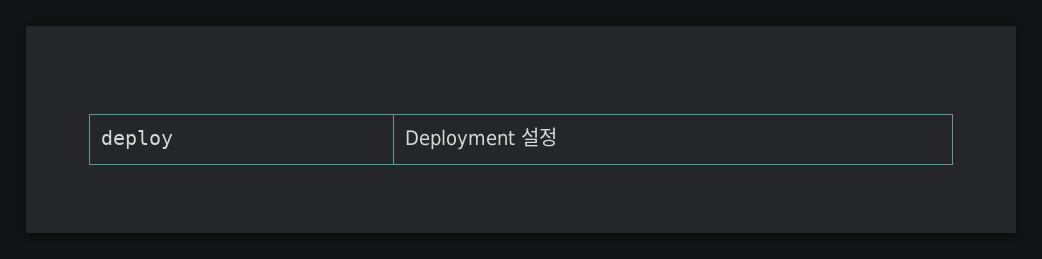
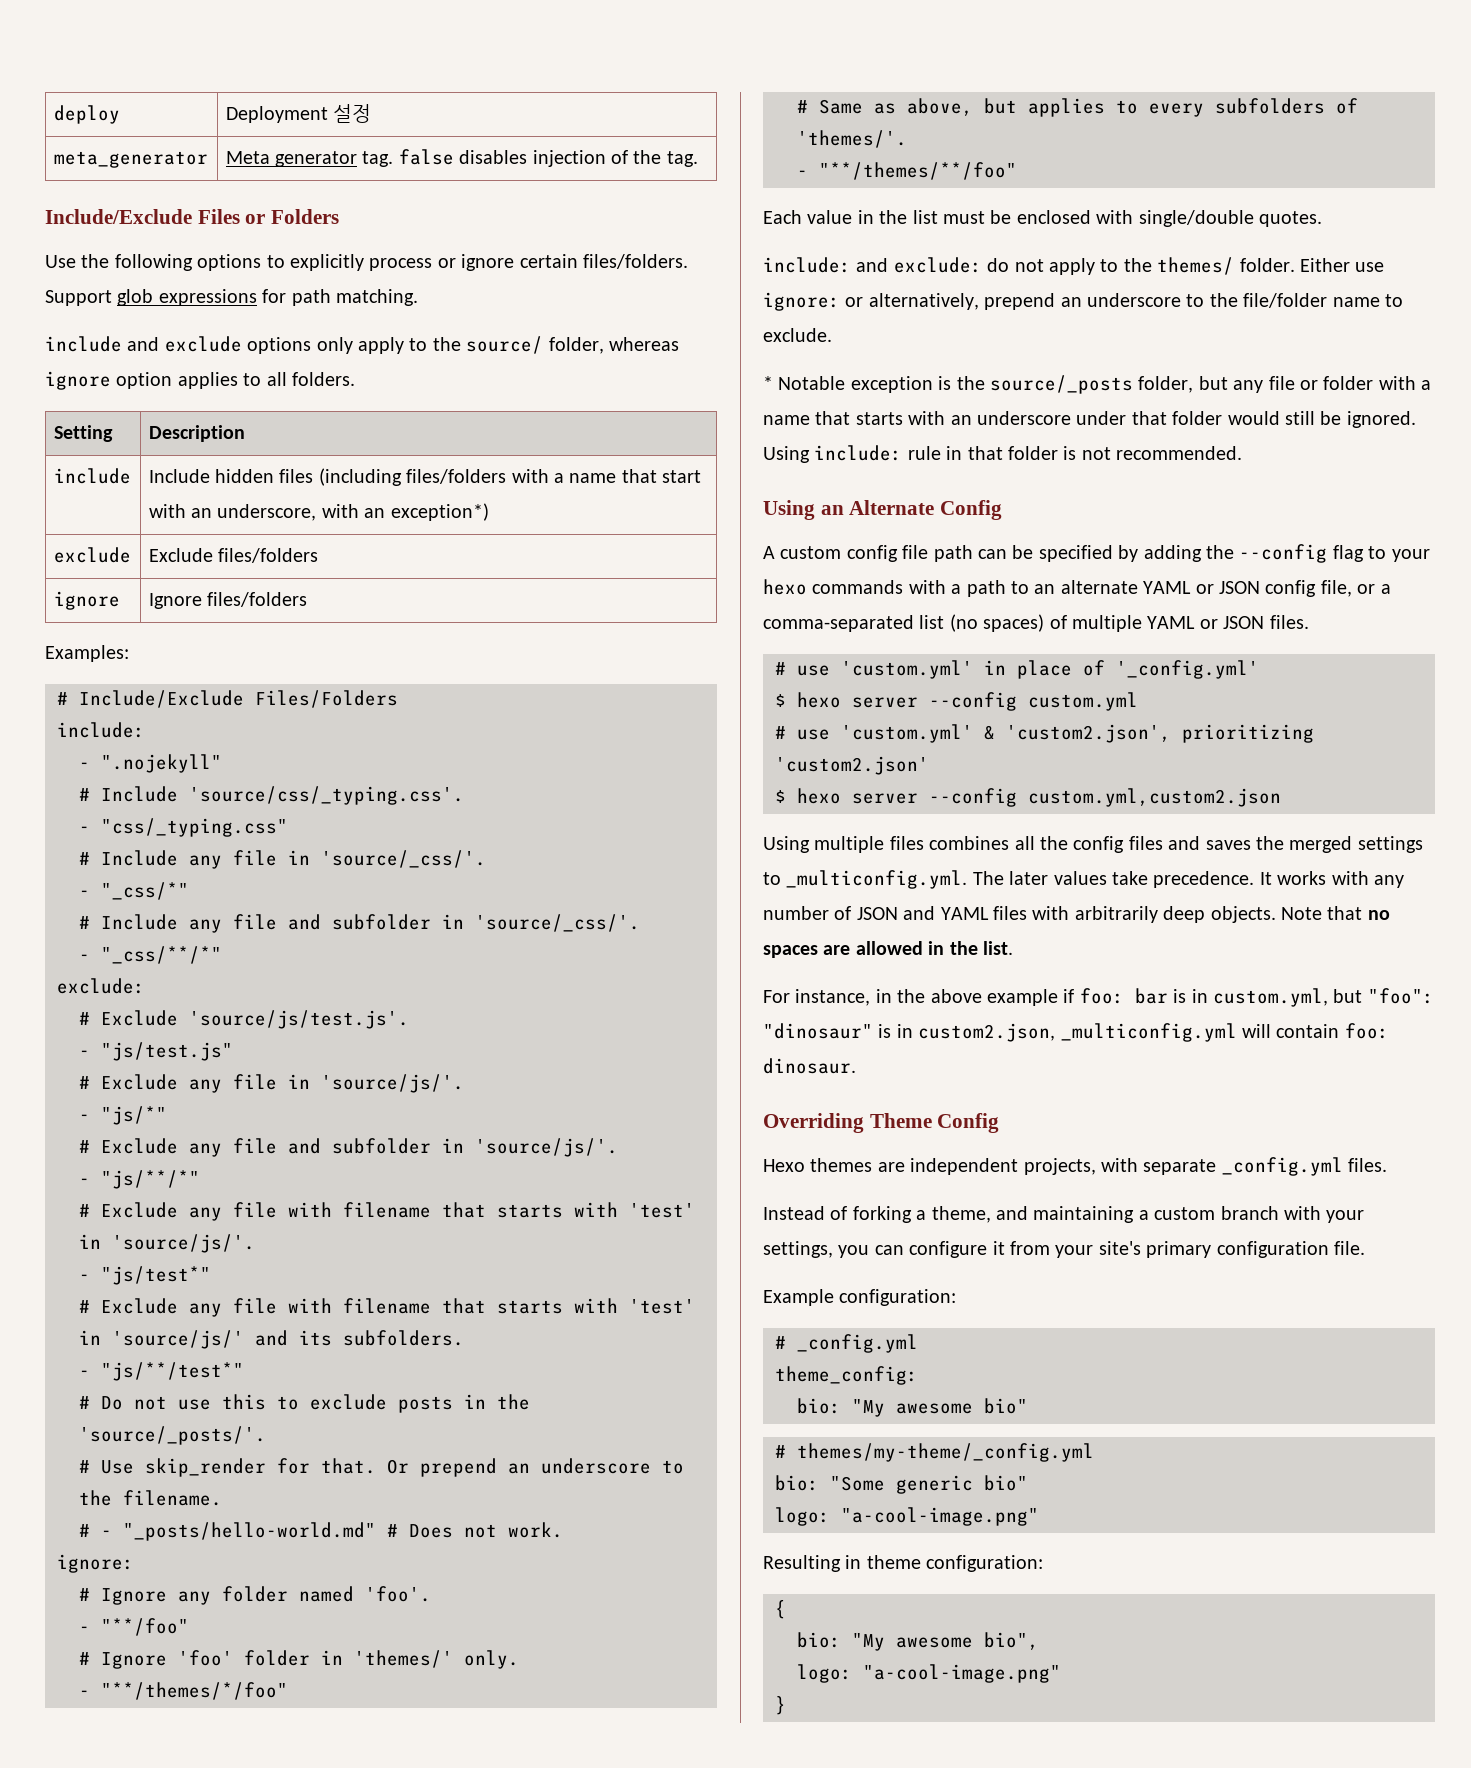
(558, 137) none -> [53,151,208,168] [225,149,698,167] [45,209,340,224] [45,254,688,271] [45,289,418,306] [45,336,679,354] [45,371,355,390] [53,425,113,442] [148,425,245,442] [53,468,131,484] [148,468,702,486] [148,503,489,521] [53,547,131,563] [148,548,319,563] [53,591,120,610] [148,592,308,609] [45,645,129,662] [57,690,398,708] [57,722,145,738] [79,754,222,773] [79,786,464,805] [79,818,288,837] [79,850,486,869] [79,882,189,900] [79,914,640,933] [79,946,222,964] [57,978,145,994] [79,1010,409,1029] [79,1042,233,1061] [79,1074,464,1093] [79,1106,167,1125] [79,1138,618,1157] [79,1170,200,1189] [79,1202,695,1221] [79,1234,255,1253] [79,1266,211,1285] [79,1298,695,1317] [79,1330,464,1349] [79,1362,244,1381] [79,1394,530,1413] [79,1426,266,1445] [79,1458,684,1477] [79,1490,222,1506] [79,1522,563,1541] [57,1554,134,1573] [79,1586,431,1605] [79,1618,189,1636] [79,1650,519,1669] [79,1682,288,1700] [797,98,1358,117] [797,130,907,148] [797,162,1017,180] [763,210,1322,227] [763,257,1385,275] [763,292,1403,311] [763,328,832,342] [763,375,1432,394] [763,411,1416,428] [763,445,1243,463] [763,500,1003,520] [763,544,1430,563] [763,579,1391,597] [763,614,1309,632] [775,660,1259,679] [775,692,1138,711] [775,724,1314,743] [775,756,929,775] [775,788,1281,807] [763,836,1423,853] [763,870,1404,889] [763,906,1390,923] [763,941,1013,958] [763,988,1434,1007] [763,1023,1389,1042] [763,1058,856,1074] [763,1113,1000,1133] [763,1157,1388,1176] [763,1206,1365,1223] [763,1241,1365,1258] [763,1289,957,1306] [775,1334,918,1353] [775,1366,918,1385] [797,1398,1028,1417] [775,1443,1094,1462] [775,1475,1028,1494] [775,1507,1039,1526] [763,1555,1044,1572] [775,1600,786,1619] [797,1632,1039,1651] [797,1664,1061,1683] [775,1696,786,1715] // meta_generator | Meta generator tag. false disables injection of the tag. // Include/Exclude Files or Folders // Use the following options to explicitly process or ignore certain files/folders. Support glob expressions for path matching. // include and exclude options only apply to the source/ folder, whereas ignore option applies to all folders. // Setting | Description // include | Include hidden files (including files/folders with a name that start with an underscore, with an exception*) // exclude | Exclude files/folders // ignore | Ignore files/folders // Examples: // # Include/Exclude Files/Folders // include: // - ".nojekyll" // # Include 'source/css/_typing.css'. // - "css/_typing.css" // # Include any file in 'source/_css/'. // - "_css/*" // # Include any file and subfolder in 'source/_css/'. // - "_css/**/*" // exclude: // # Exclude 'source/js/test.js'. // - "js/test.js" // # Exclude any file in 'source/js/'. // - "js/*" // # Exclude any file and subfolder in 'source/js/'. // - "js/**/*" // # Exclude any file with filename that starts with 'test' in 'source/js/'. // - "js/test*" // # Exclude any file with filename that starts with 'test' in 'source/js/' and its subfolders. // - "js/**/test*" // # Do not use this to exclude posts in the 'source/_posts/'. // # Use skip_render for that. Or prepend an underscore to the filename. // # - "_posts/hello-world.md" # Does not work. // ignore: // # Ignore any folder named 'foo'. // - "**/foo" // # Ignore 'foo' folder in 'themes/' only. // - "**/themes/*/foo" // # Same as above, but applies to every subfolders of 'themes/'. // - "**/themes/**/foo" // Each value in the list must be enclosed with single/double quotes. // include: and exclude: do not apply to the themes/ folder. Either use ignore: or alternatively, prepend an underscore to the file/folder name to exclude. // * Notable exception is the source/_posts folder, but any file or folder with a name that starts with an underscore under that folder would still be ignored. Using include: rule in that folder is not recommended. // Using an Alternate Config // A custom config file path can be specified by adding the --config flag to your hexo commands with a path to an alternate YAML or JSON config file, or a comma-separated list (no spaces) of multiple YAML or JSON files. // # use 'custom.yml' in place of '_config.yml' // $ hexo server --config custom.yml // # use 'custom.yml' & 'custom2.json', prioritizing 'custom2.json' // $ hexo server --config custom.yml,custom2.json // Using multiple files combines all the config files and saves the merged settings to _multiconfig.yml. The later values take precedence. It works with any number of JSON and YAML files with arbitrarily deep objects. Note that no spaces are allowed in the list. // For instance, in the above example if foo: bar is in custom.yml, but "foo": "dinosaur" is in custom2.json, _multiconfig.yml will contain foo: dinosaur. // Overriding Theme Config // Hexo themes are independent projects, with separate _config.yml files. // Instead of forking a theme, and maintaining a custom branch with your settings, you can configure it from your site's primary configuration file. // Example configuration: // # _config.yml // theme_config: // bio: "My awesome bio" // # themes/my-theme/_config.yml // bio: "Some generic bio" // logo: "a-cool-image.png" // Resulting in theme configuration: // { // bio: "My awesome bio", // logo: "a-cool-image.png" // }

